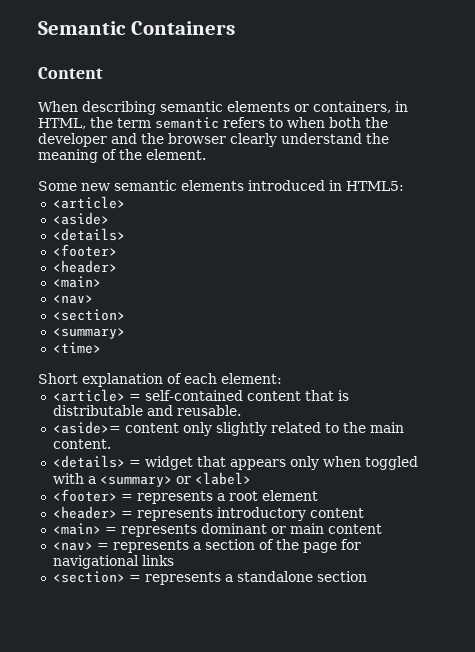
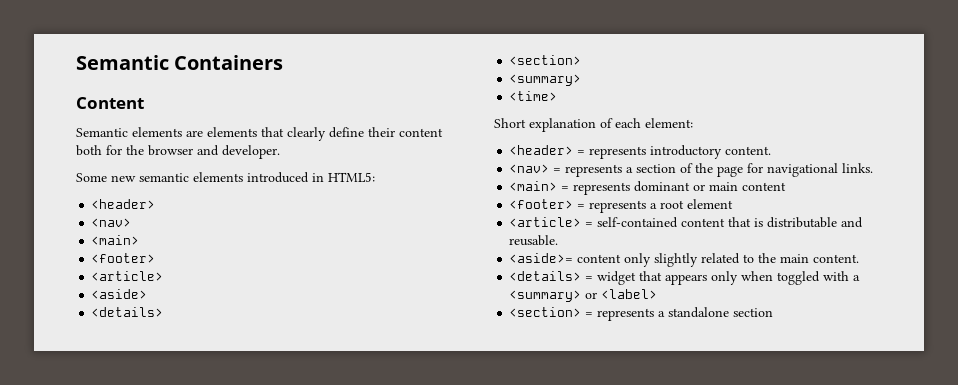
[38,101,408,115] [38,117,388,129] [38,133,389,147] [38,149,206,163] When describing semantic elements or containers, in HTML, the term semantic refers to when both the developer and the browser clearly understand the meaning of the element. -> [76,127,443,141] [76,145,280,159] Semantic elements are elements that clearly define their content both for the browser and developer.
(404, 186) none -> [91,199,156,209] [91,218,132,227] [91,235,140,245] [91,253,156,263] // <header> // <nav> // <main> // <footer>
[52,244,117,257] [52,260,117,273] [52,276,101,288] [52,295,93,304] // <footer> // <header> // <main> // <nav> -> (164, 312) none
(282, 378) none -> [509,145,772,159] [509,163,874,177] [509,181,787,195] [509,199,734,213] // <header> = represents introductory content. // <nav> = represents a section of the page for navigational links. // <main> = represents dominant or main content // <footer> = represents a root element
[52,489,318,504] [52,506,364,521] [52,523,382,537] [52,539,361,553] [52,555,174,569] // <footer> = represents a root element // <header> = represents introductory content // <main> = represents dominant or main content // <nav> = represents a section of the page for navigational links -> (658, 294) none

